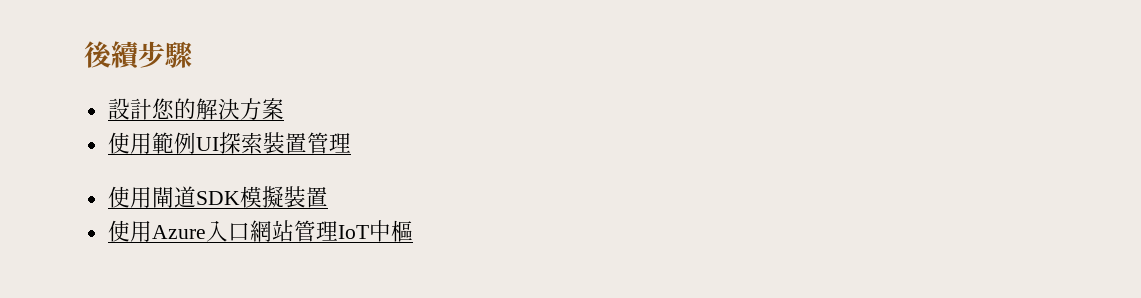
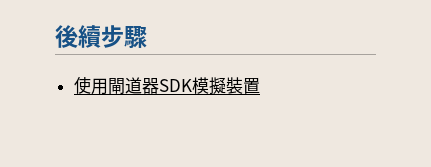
[107,98,284,120] [107,132,351,154] // 設計您的解決方案 // 使用範例UI探索裝置管理 -> (147, 37) none
(196, 197) none -> [141,78,159,94] 器
[107,220,413,242] // 使用Azure入口網站管理IoT中樞 -> (260, 86) none

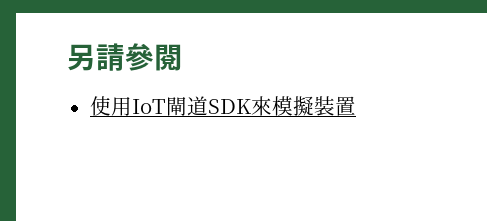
[55,25,147,48] 後續步驟 -> [67,43,183,71] 另請參閱
[107,77,192,95] 閘道器SDK -> [131,96,272,116] IoT閘道SDK來

